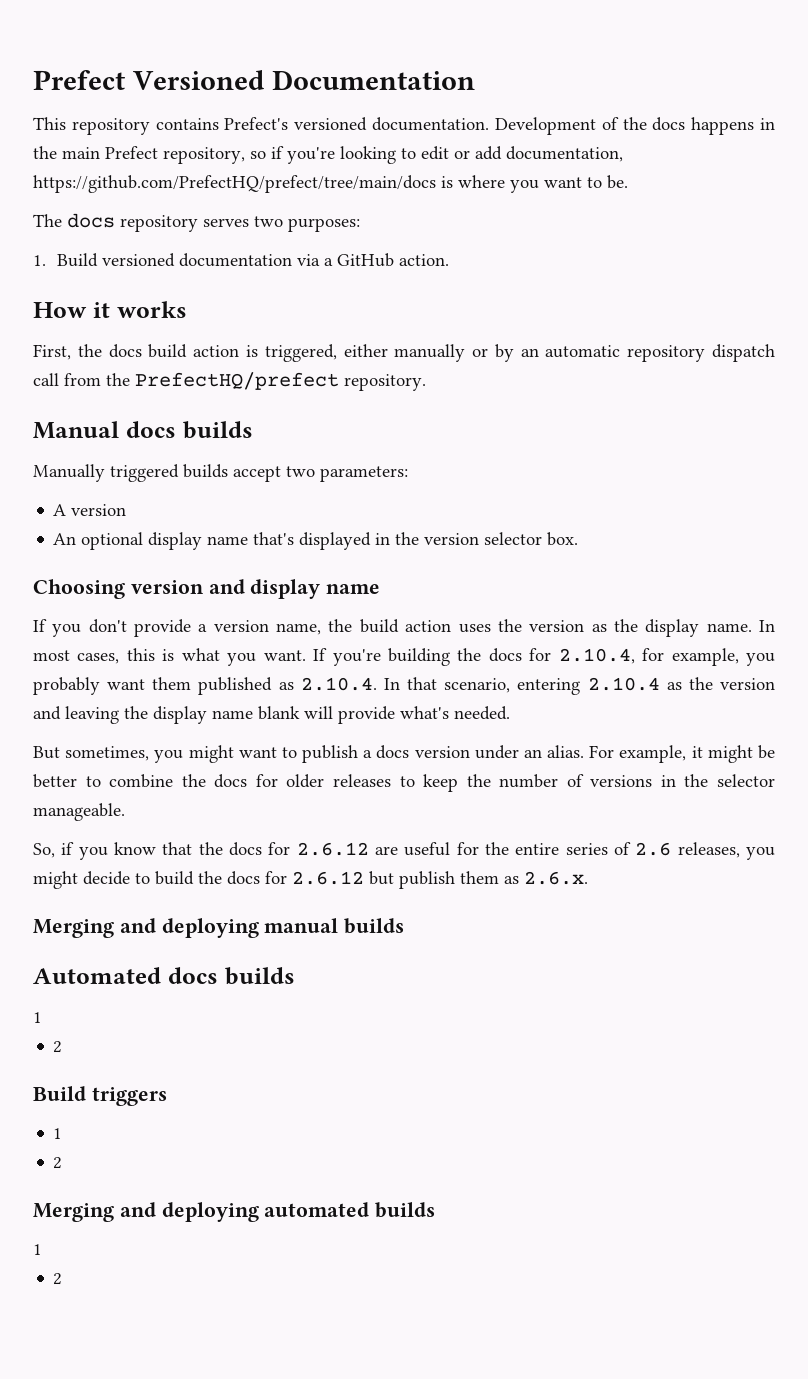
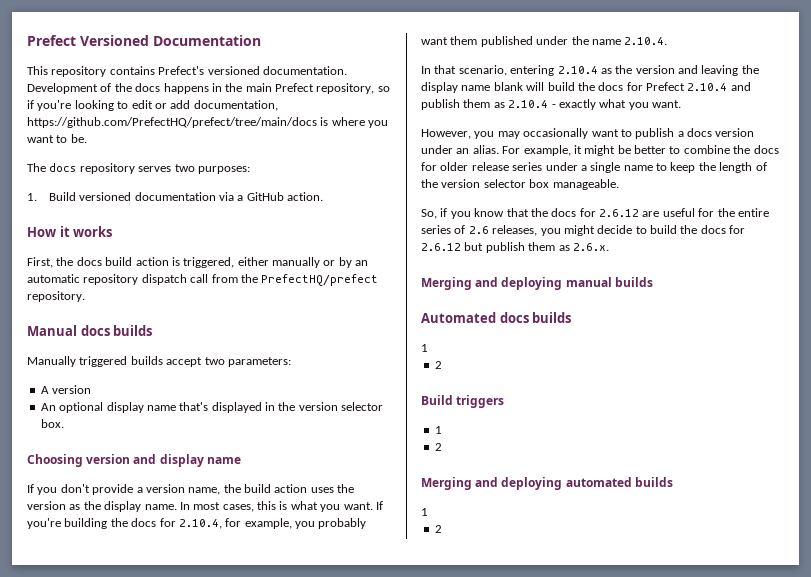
[278,682,294,690] as -> [536,36,621,45] under the name
(377, 684) none -> (668, 41) //
[338,706,510,724] [33,745,234,763] provide what's needed. // But sometimes, you might -> [547,82,751,91] [421,99,681,110] [421,128,589,139] build the docs for Prefect 2.10.4 and publish them as 2.10.4 - exactly what you want. // However, you may occasionally
[332,774,775,792] releases to keep the number of versions in the selector -> [471,162,767,173] [421,179,550,188] release series under a single name to keep the length of the version selector box

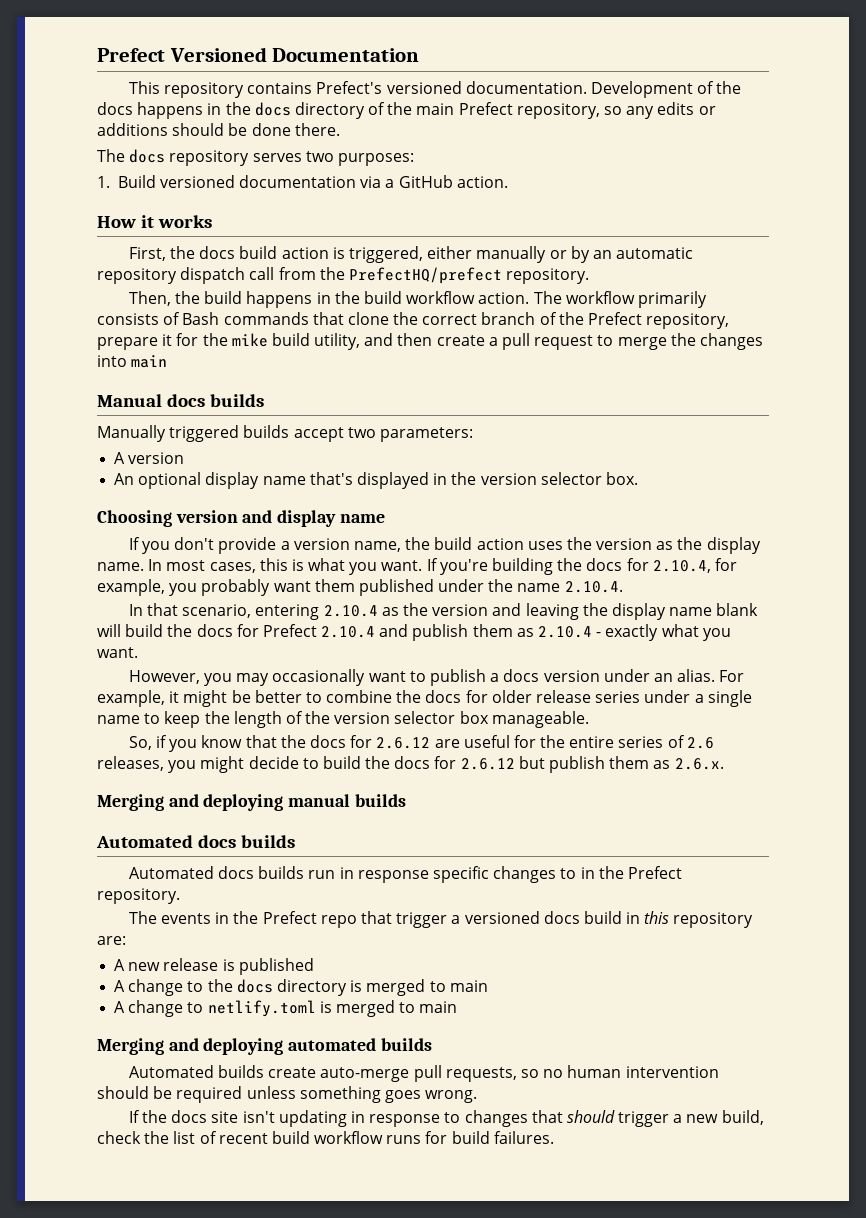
[245,83,390,94] [27,100,278,111] [27,117,389,128] [27,134,87,143] main Prefect repository, so if you're looking to edit or add documentation, https://github.com/PrefectHQ/prefect/tree/main/docs is where you want to be. -> [254,102,716,119] [97,123,340,136] docs directory of the main Prefect repository, so any edits or additions should be done there.
(85, 296) none -> [128,291,707,308] [97,312,730,329] [97,333,763,350] [97,355,168,368] // Then, the build happens in the build workflow action. The workflow primarily consists of Bash commands that clone the correct branch of the Prefect repository, prepare it for the mike build utility, and then create a pull request to merge the changes into main
[421,344,428,352] [434,361,442,369] [421,395,505,408] [434,426,442,434] [434,443,442,451] 1 // 2 // Build triggers // 1 // 2 -> [128,866,682,883] [97,888,180,904] [128,911,754,928] [97,936,126,945] [114,958,314,975] [114,979,488,996] [114,1000,458,1017] Automated docs builds run in response specific changes to in the Prefect repository. // The events in the Prefect repo that trigger a versioned docs build in this repository are: // A new release is published // A change to the docs directory is merged to main // A change to netlify.toml is merged to main
[421,508,428,516] [434,525,442,533] 1 // 2 -> [128,1065,719,1082] [97,1086,478,1103] [128,1110,764,1127] [97,1131,554,1144] Automated builds create auto-merge pull requests, so no human intervention should be required unless something goes wrong. // If the docs site isn't updating in response to changes that should trigger a new build, check the list of recent build workflow runs for build failures.

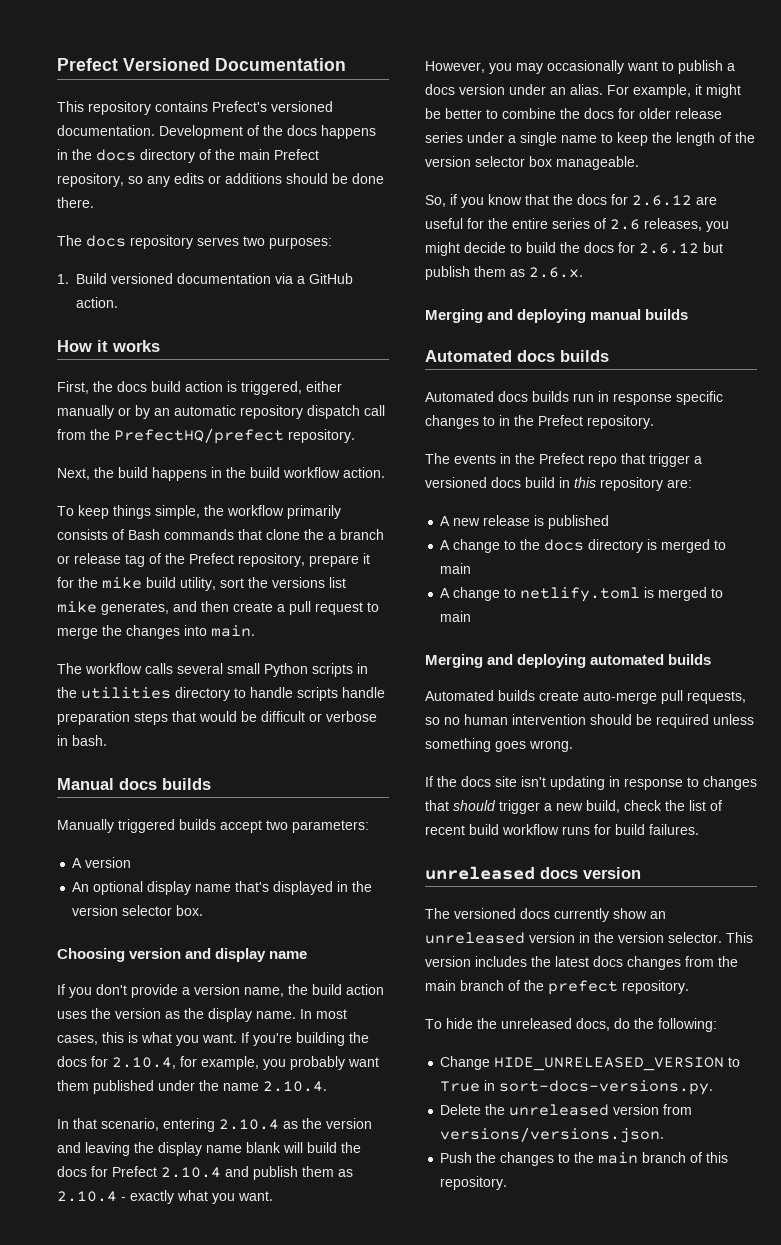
[128,291,171,306] Then, -> [57,468,90,480] Next,
[533,291,562,304] The -> [57,505,224,519] // To keep things simple, the
[422,312,536,325] correct branch -> [328,529,384,540] [57,553,145,567] a branch or release tag
(361, 341) none -> [220,577,346,588] [57,601,169,615] sort the versions list mike generates,
[131,355,168,368] main -> [211,625,255,637] [57,663,368,677] [57,687,385,701] [57,711,377,725] [57,735,107,746] main. // The workflow calls several small Python scripts in the utilities directory to handle scripts handle preparation steps that would be difficult or verbose in bash.
(554, 1137) none -> [425,866,641,880] [425,908,666,922] [425,932,753,944] [425,956,738,970] [425,980,689,995] [425,1018,717,1032] [440,1056,741,1071] [440,1080,714,1095] [440,1104,693,1116] [440,1127,665,1143] [440,1152,729,1166] [440,1176,508,1190] // unreleased docs version // The versioned docs currently show an unreleased version in the version selector. This version includes the latest docs changes from the main branch of the prefect repository. // To hide the unreleased docs, do the following: // Change HIDE_UNRELEASED_VERSION to True in sort-docs-versions.py. // Delete the unreleased version from versions/versions.json. // Push the changes to the main branch of this repository.

